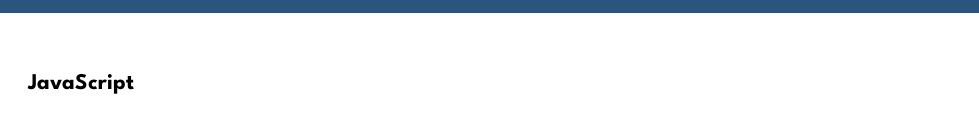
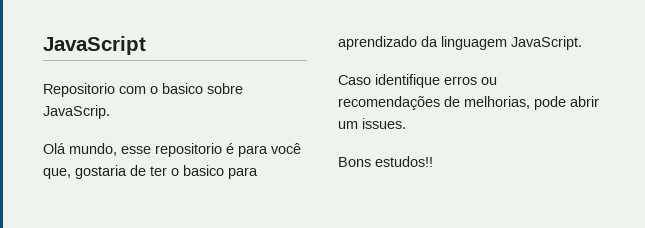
(134, 83) none -> [43,83,243,97] [43,105,110,119] [43,143,301,157] [43,165,258,179] [338,36,582,50] [338,74,497,88] [338,96,599,110] [338,118,406,129] [338,156,433,167] // Repositorio com o basico sobre JavaScrip. // Olá mundo, esse repositorio é para você que, gostaria de ter o basico para aprendizado da linguagem JavaScript. // Caso identifique erros ou recomendações de melhorias, pode abrir um issues. // Bons estudos!!

